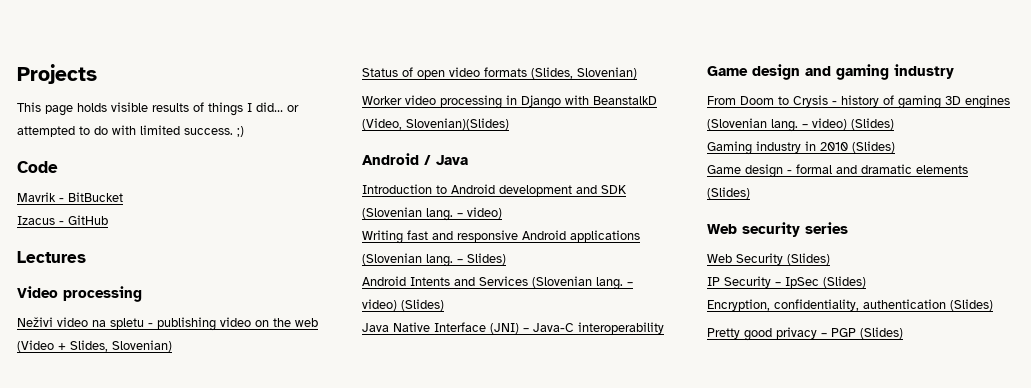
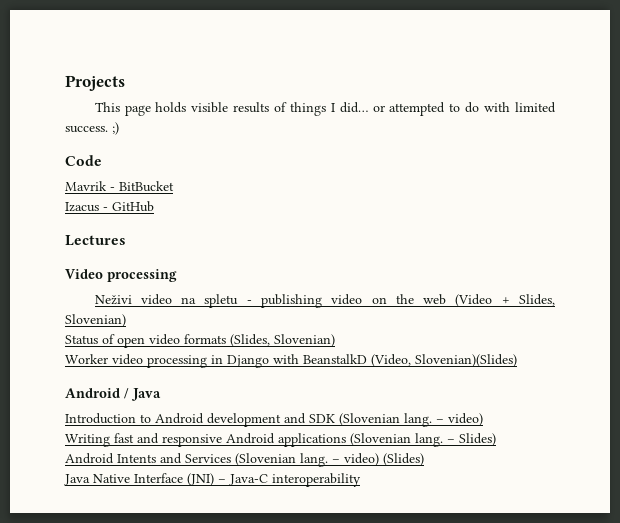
[707,64,954,80] [707,95,1010,109] [707,118,894,132] [707,141,895,155] [707,164,968,178] [707,187,750,199] [707,222,848,237] [707,253,830,265] [707,276,866,288] [707,299,993,311] [707,327,903,341] // Game design and gaming industry // From Doom to Crysis - history of gaming 3D engines (Slovenian lang. – video) (Slides) // Gaming industry in 2010 (Slides) // Game design - formal and dramatic elements (Slides) // Web security series // Web Security (Slides) // IP Security – IpSec (Slides) // Encryption, confidentiality, authentication (Slides) // Pretty good privacy – PGP (Slides) -> (361, 480) none

